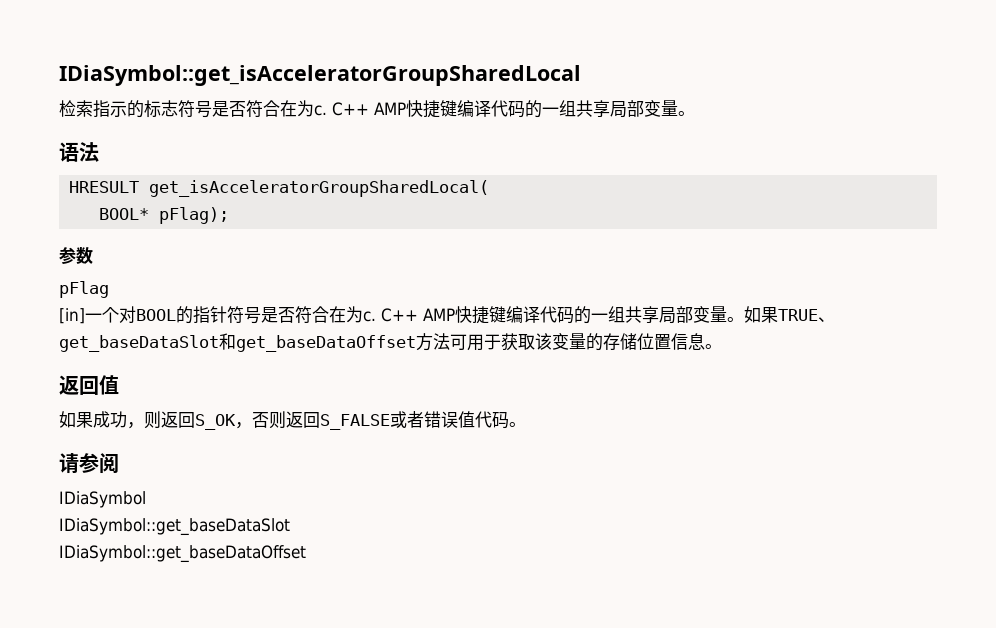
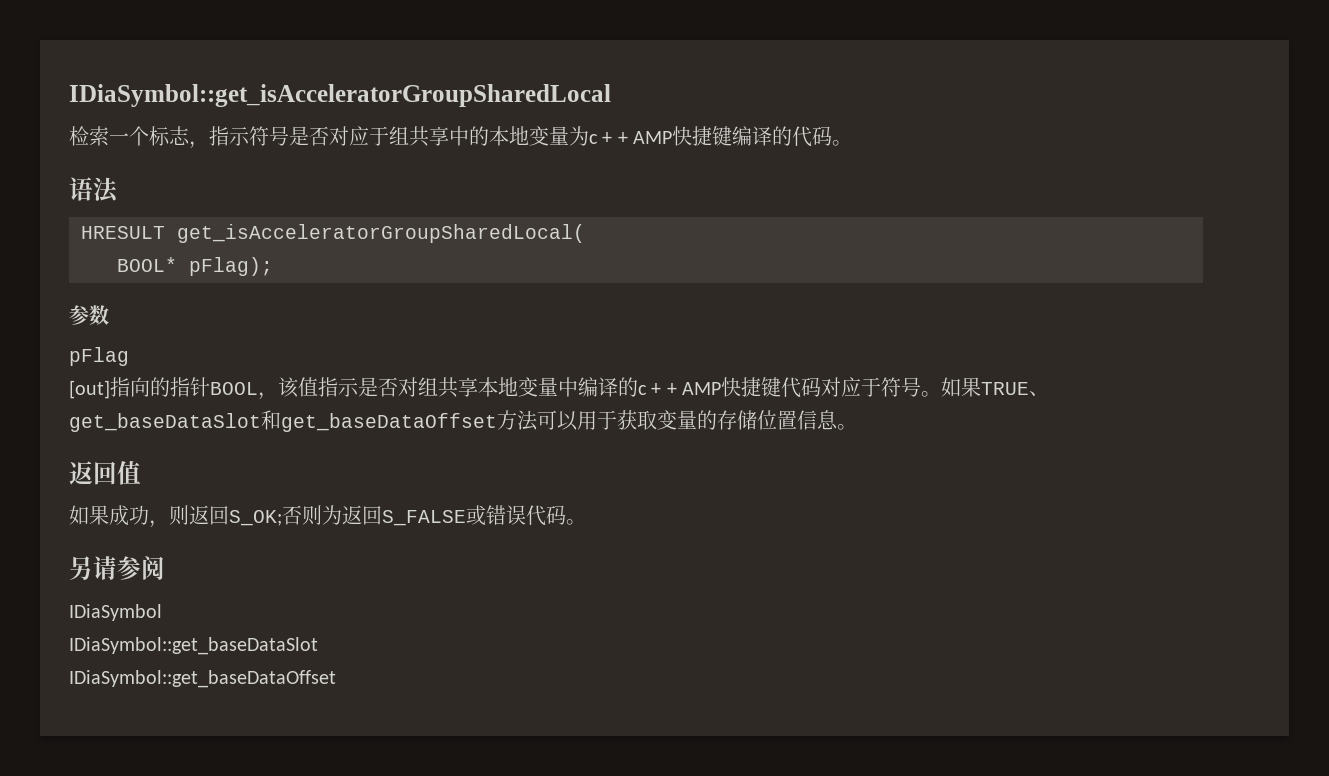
[93,100,678,118] 指示的标志符号是否符合在为c. C++ AMP快捷键编译代码的一组共享局部变量 -> [109,126,833,149] 一个标志，指示符号是否对应于组共享中的本地变量为c + + AMP快捷键编译的代码
[59,306,727,324] [in]一个对BOOL的指针符号是否符合在为c. C++ AMP快捷键编译代码的一组共享局部变量 -> [69,377,922,400] [out]指向的指针BOOL，该值指示是否对组共享本地变量中编译的c + + AMP快捷键代码对应于符号
(467, 342) none -> [557,411,578,431] 以
[535,333,552,350] 该 -> (657, 420) none
[195,411,286,430] S_OK，否则 -> [229,505,342,526] S_OK;否则为
[407,411,526,429] 者错误值代码。 // -> [486,505,586,526] [69,556,93,580] 错误代码。 // 另

